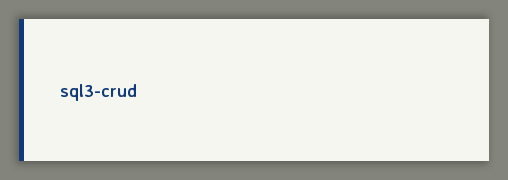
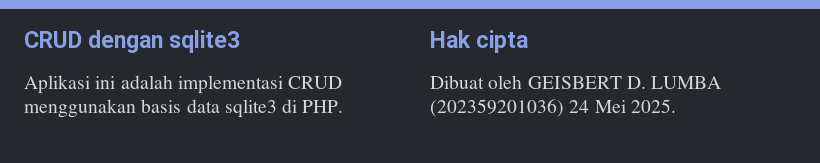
[60,84,137,101] sql3-crud -> [24,30,241,53] [24,75,343,94] [24,99,344,118] [430,30,529,53] [430,75,722,89] [430,99,676,117] CRUD dengan sqlite3 // Aplikasi ini adalah implementasi CRUD menggunakan basis data sqlite3 di PHP. // Hak cipta // Dibuat oleh GEISBERT D. LUMBA (202359201036) 24 Mei 2025.

